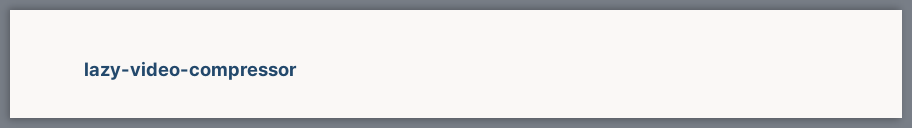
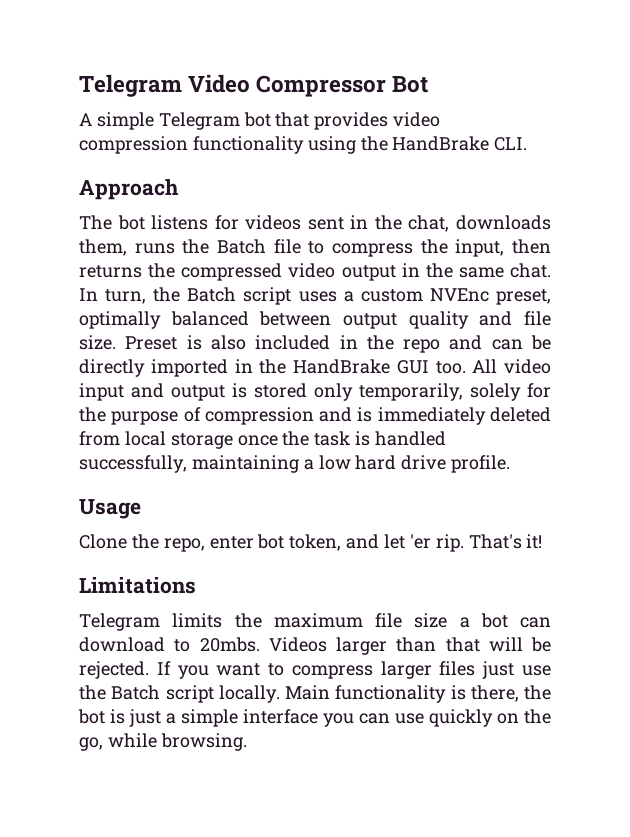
[84,61,297,80] lazy-video-compressor -> [79,74,429,97] [79,112,441,130] [79,136,528,154] [79,179,179,200] [79,215,551,232] [79,239,551,257] [79,263,551,281] [79,287,551,305] [79,311,552,329] [79,335,551,353] [79,359,551,377] [79,383,551,401] [79,407,551,425] [79,431,447,449] [79,455,511,473] [79,499,141,519] [79,534,543,552] [79,577,196,594] [79,613,551,631] [79,637,551,655] [79,661,551,679] [79,685,551,703] [78,709,551,727] [79,733,247,751] Telegram Video Compressor Bot // A simple Telegram bot that provides video compression functionality using the HandBrake CLI. // Approach // The bot listens for videos sent in the chat, downloads them, runs the Batch file to compress the input, then returns the compressed video output in the same chat. In turn, the Batch script uses a custom NVEnc preset, optimally balanced between output quality and file size. Preset is also included in the repo and can be directly imported in the HandBrake GUI too. All video input and output is stored only temporarily, solely for the purpose of compression and is immediately deleted from local storage once the task is handled successfully, maintaining a low hard drive profile. // Usage // Clone the repo, enter bot token, and let 'er rip. That's it! // Limitations // Telegram limits the maximum file size a bot can download to 20mbs. Videos larger than that will be rejected. If you want to compress larger files just use the Batch script locally. Main functionality is there, the bot is just a simple interface you can use quickly on the go, while browsing.

